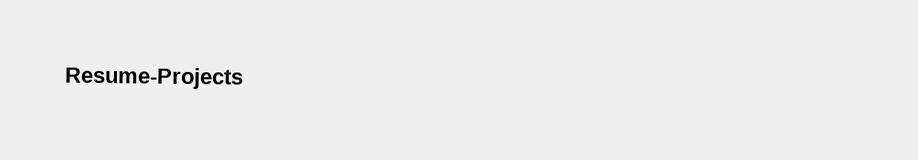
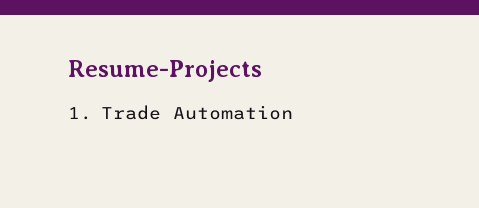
(244, 78) none -> [68,105,293,120] // 1. Trade Automation

